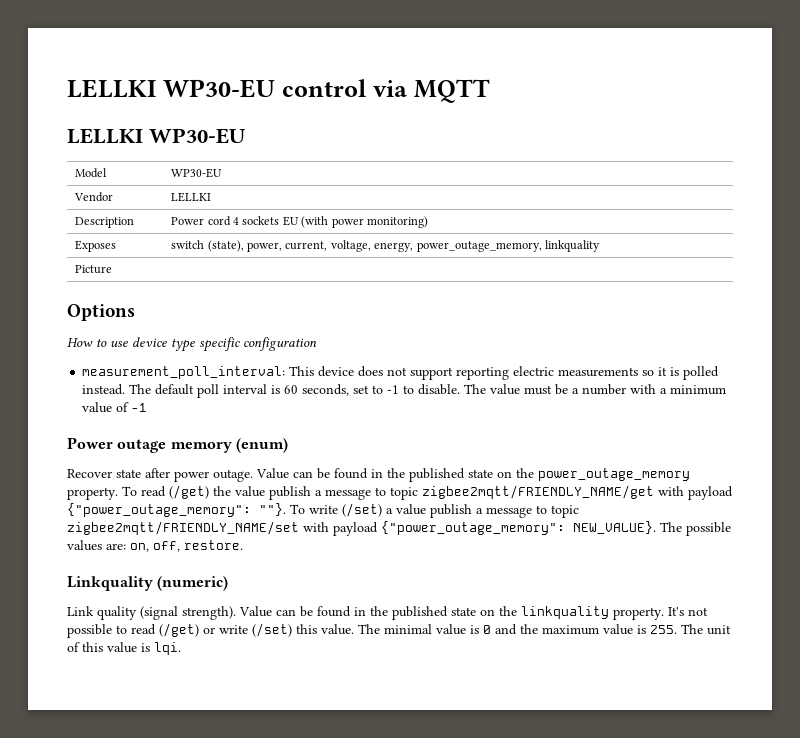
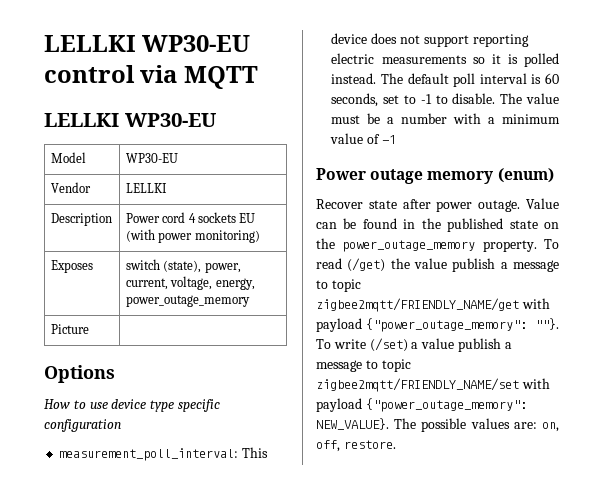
[416,240,600,252] power_outage_memory, linkquality -> [125,295,250,307] power_outage_memory
[67,576,229,591] [67,606,708,620] [67,623,731,638] [67,642,181,655] // Linkquality (numeric) // Link quality (signal strength). Value can be found in the published state on the linkquality property. It's not possible to read (/get) or write (/set) this value. The minimal value is 0 and the maximum value is 255. The unit of this value is lqi. -> (396, 444) none

